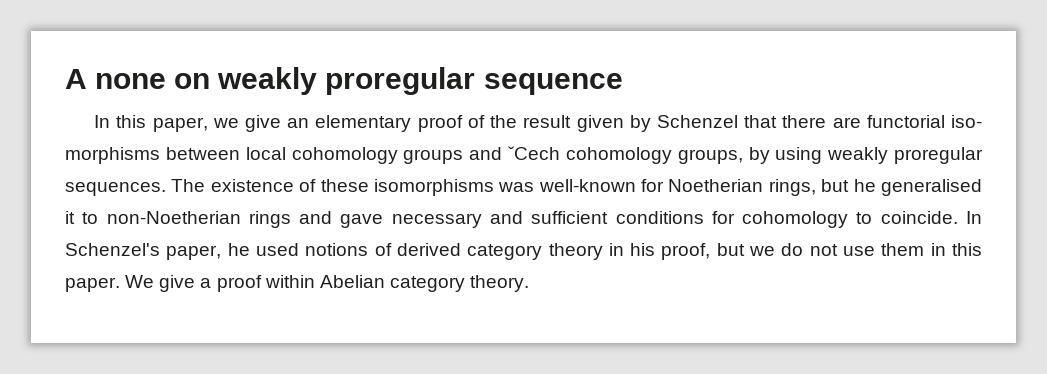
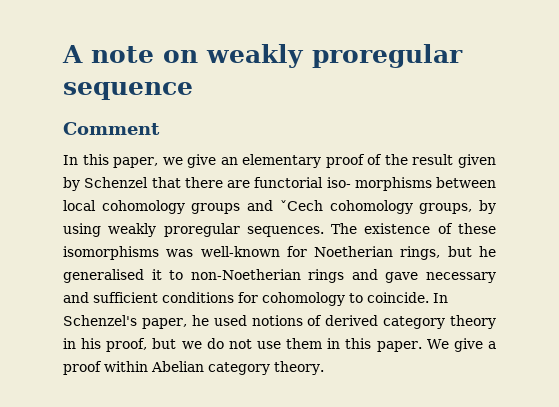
[65,69,167,89] A none -> [62,45,154,63] A note
(623, 84) none -> [63,122,160,135] // Comment

